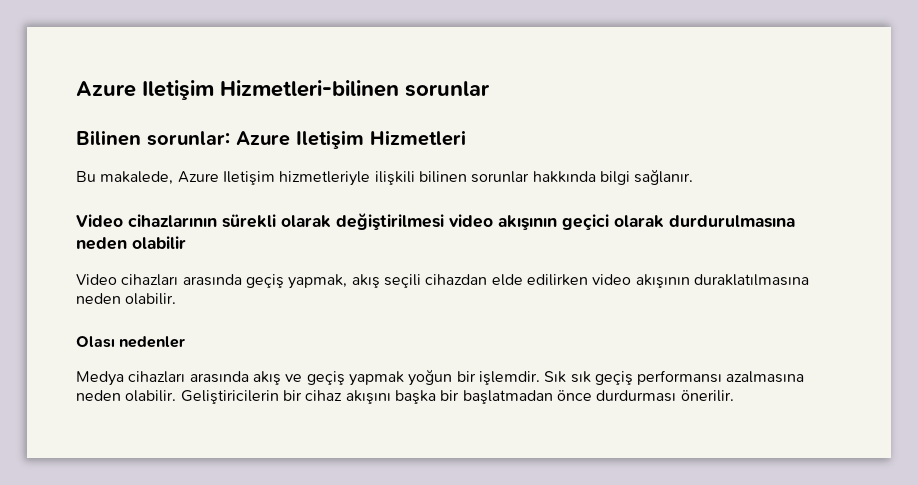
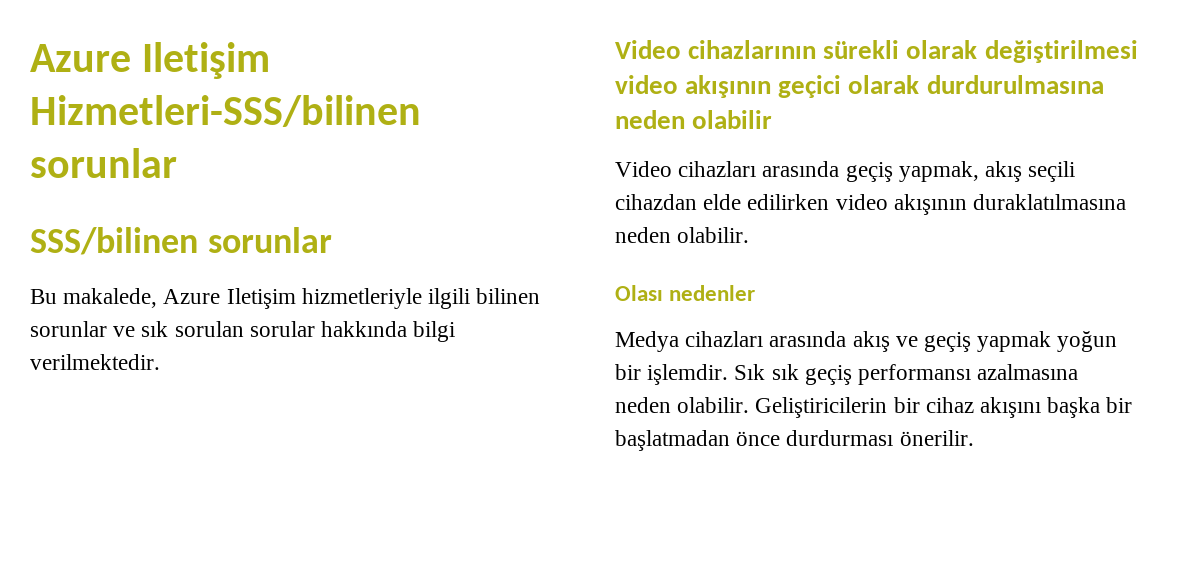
[76,80,490,100] [76,130,466,149] Azure Iletişim Hizmetleri-bilinen sorunlar // Bilinen sorunlar: Azure Iletişim Hizmetleri -> [30,42,271,79] [30,95,421,127] [30,148,177,178] [30,227,332,255] Azure Iletişim Hizmetleri-SSS/bilinen sorunlar // SSS/bilinen sorunlar
[374,171,415,185] ilişkili -> [428,288,471,309] ilgili
(530, 177) none -> [113,321,315,337] ve sık sorulan sorular
[634,169,694,185] sağlanır. -> [30,354,160,370] verilmektedir.

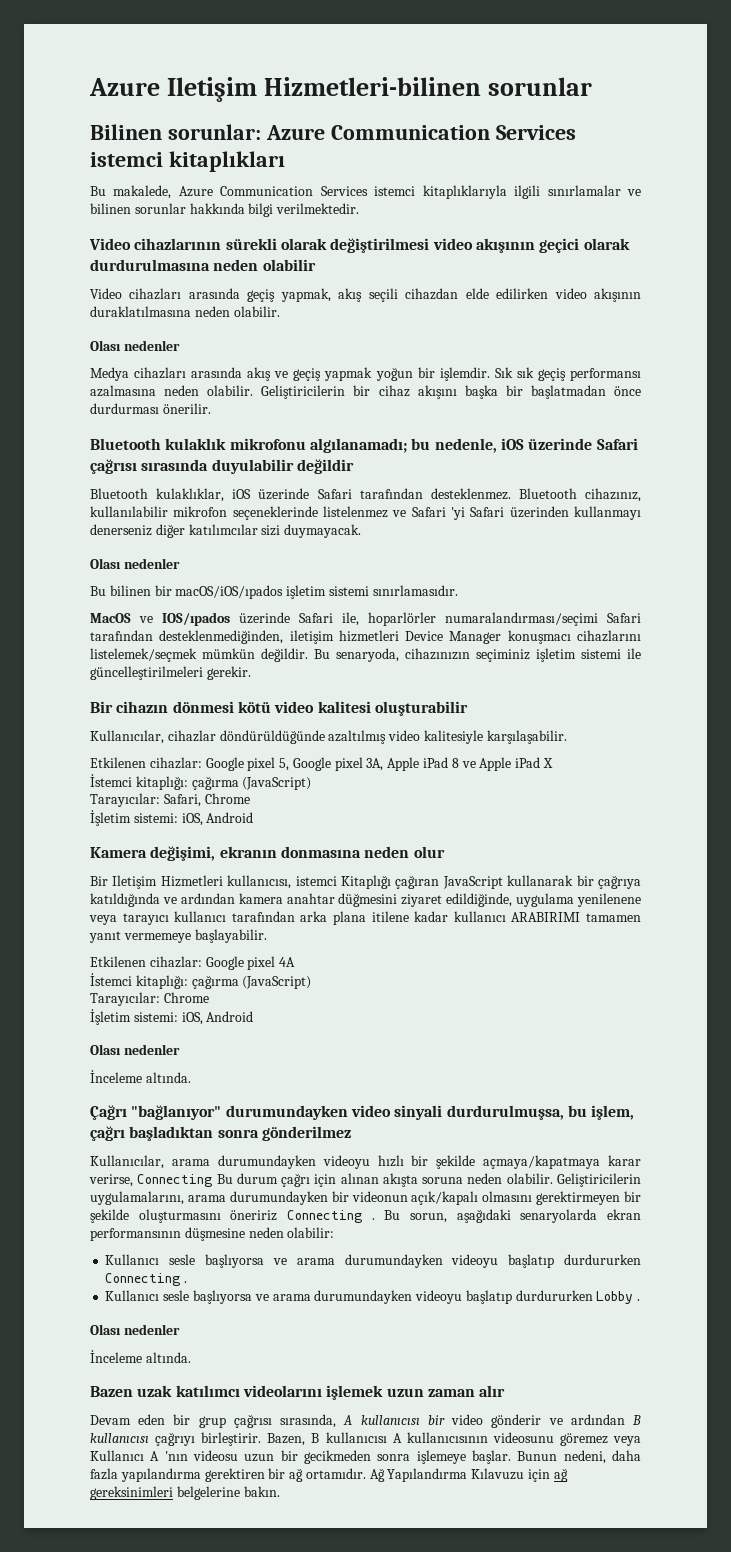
[30,42,271,79] [30,95,421,127] [30,148,177,178] [30,227,332,255] [30,288,541,309] [30,321,315,337] Azure Iletişim Hizmetleri-SSS/bilinen sorunlar // SSS/bilinen sorunlar // Bu makalede, Azure Iletişim hizmetleriyle ilgili bilinen sorunlar ve sık sorulan sorular -> [89,77,592,102] [90,124,576,140] [90,151,285,172] [90,185,642,199] [90,203,186,214] Azure Iletişim Hizmetleri-bilinen sorunlar // Bilinen sorunlar: Azure Communication Services istemci kitaplıkları // Bu makalede, Azure Communication Services istemci kitaplıklarıyla ilgili sınırlamalar ve bilinen sorunlar
(974, 438) none -> [90,438,638,453] [90,459,354,474] [90,488,641,502] [90,506,641,520] [90,524,362,538] [90,558,180,569] [90,585,458,599] [90,612,641,626] [90,630,641,644] [90,648,641,662] [90,666,251,680] [90,701,468,716] [90,730,567,744] [90,757,553,771] [90,774,312,790] [90,793,250,807] [90,810,254,826] [90,846,445,861] [90,875,641,889] [90,893,642,907] [89,911,642,925] [89,929,267,943] [90,956,296,970] [90,973,312,989] [90,992,209,1006] [90,1009,254,1025] [90,1044,180,1055] [90,1070,191,1083] [90,1105,635,1120] [90,1126,351,1141] [90,1155,641,1169] [89,1173,641,1187] [90,1191,641,1205] [90,1209,642,1223] [90,1227,335,1241] [105,1254,641,1268] [105,1273,188,1286] [105,1290,641,1304] [90,1324,180,1335] [90,1350,191,1363] [90,1385,506,1400] [90,1414,641,1428] [90,1432,642,1446] [90,1450,641,1464] [90,1468,568,1482] [90,1486,280,1500] // Bluetooth kulaklık mikrofonu algılanamadı; bu nedenle, iOS üzerinde Safari çağrısı sırasında duyulabilir değildir // Bluetooth kulaklıklar, iOS üzerinde Safari tarafından desteklenmez. Bluetooth cihazınız, kullanılabilir mikrofon seçeneklerinde listelenmez ve Safari 'yi Safari üzerinden kullanmayı denerseniz diğer katılımcılar sizi duymayacak. // Olası nedenler // Bu bilinen bir macOS/iOS/ıpados işletim sistemi sınırlamasıdır. // MacOS ve IOS/ıpados üzerinde Safari ile, hoparlörler numaralandırması/seçimi Safari tarafından desteklenmediğinden, iletişim hizmetleri Device Manager konuşmacı cihazlarını listelemek/seçmek mümkün değildir. Bu senaryoda, cihazınızın seçiminiz işletim sistemi ile güncelleştirilmeleri gerekir. // Bir cihazın dönmesi kötü video kalitesi oluşturabilir // Kullanıcılar, cihazlar döndürüldüğünde azaltılmış video kalitesiyle karşılaşabilir. // Etkilenen cihazlar: Google pixel 5, Google pixel 3A, Apple iPad 8 ve Apple iPad X // İstemci kitaplığı: çağırma (JavaScript) // Tarayıcılar: Safari, Chrome // İşletim sistemi: iOS, Android // Kamera değişimi, ekranın donmasına neden olur // Bir Iletişim Hizmetleri kullanıcısı, istemci Kitaplığı çağıran JavaScript kullanarak bir çağrıya katıldığında ve ardından kamera anahtar düğmesini ziyaret edildiğinde, uygulama yenilenene veya tarayıcı kullanıcı tarafından arka plana itilene kadar kullanıcı ARABIRIMI tamamen yanıt vermemeye başlayabilir. // Etkilenen cihazlar: Google pixel 4A // İstemci kitaplığı: çağırma (JavaScript) // Tarayıcılar: Chrome // İşletim sistemi: iOS, Android // Olası nedenler // İnceleme altında. // Çağrı "bağlanıyor" durumundayken video sinyali durdurulmuşsa, bu işlem, çağrı başladıktan sonra gönderilmez // Kullanıcılar, arama durumundayken videoyu hızlı bir şekilde açmaya/kapatmaya karar verirse, Connecting Bu durum çağrı için alınan akışta soruna neden olabilir. Geliştiricilerin uygulamalarını, arama durumundayken bir videonun açık/kapalı olmasını gerektirmeyen bir şekilde oluşturmasını öneririz Connecting . Bu sorun, aşağıdaki senaryolarda ekran performansının düşmesine neden olabilir: // Kullanıcı sesle başlıyorsa ve arama durumundayken videoyu başlatıp durdururken Connecting . // Kullanıcı sesle başlıyorsa ve arama durumundayken videoyu başlatıp durdururken Lobby . // Olası nedenler // İnceleme altında. // Bazen uzak katılımcı videolarını işlemek uzun zaman alır // Devam eden bir grup çağrısı sırasında, A kullanıcısı bir video gönderir ve ardından B kullanıcısı çağrıyı birleştirir. Bazen, B kullanıcısı A kullanıcısının videosunu göremez veya Kullanıcı A 'nın videosu uzun bir gecikmeden sonra işlemeye başlar. Bunun nedeni, daha fazla yapılandırma gerektiren bir ağ ortamıdır. Ağ Yapılandırma Kılavuzu için ağ gereksinimleri belgelerine bakın.

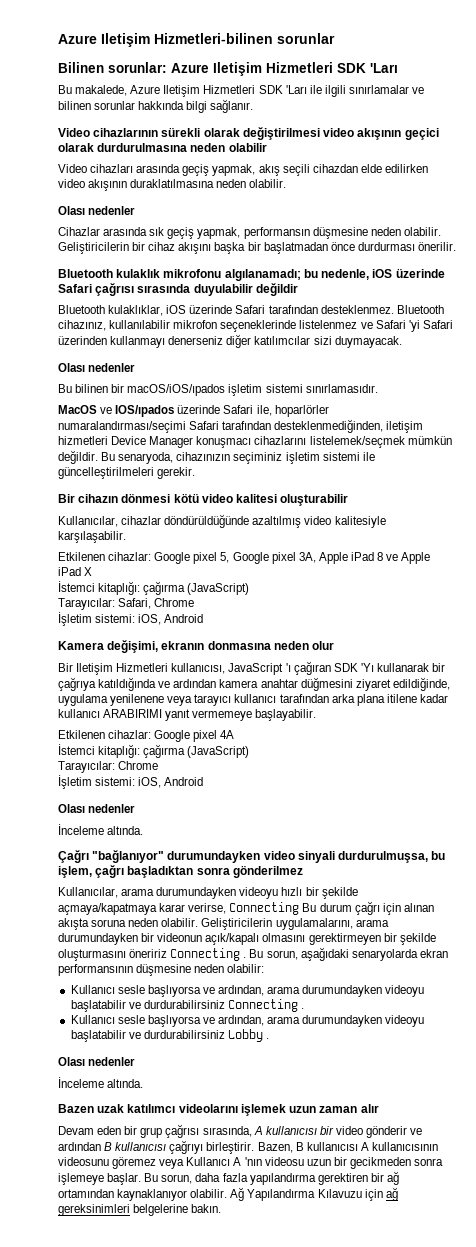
[330,125,576,140] [90,151,285,172] Communication Services istemci kitaplıkları -> [213,62,398,76] Iletişim Hizmetleri SDK 'Ları
[220,185,507,199] Communication Services istemci kitaplıklarıyla -> [163,85,322,97] Iletişim Hizmetleri SDK 'Ları ile
[276,203,360,214] verilmektedir. -> [210,99,254,113] sağlanır.
[90,367,642,381] [90,385,156,397] Medya cihazları arasında akış ve geçiş yapmak yoğun bir işlemdir. Sık sık geçiş performansı azalmasına -> [58,227,368,239] Cihazlar arasında sık geçiş yapmak, performansın düşmesine
[295,875,503,889] istemci Kitaplığı çağıran JavaScript -> [228,661,374,675] JavaScript 'ı çağıran SDK 'Yı
[586,913,642,922] tamamen -> (163, 713) none
[296,1254,641,1268] arama durumundayken videoyu başlatıp durdururken -> [218,985,425,997] [70,1000,225,1012] ardından, arama durumundayken videoyu başlatabilir ve durdurabilirsiniz
[272,1290,593,1304] arama durumundayken videoyu başlatıp durdururken -> [218,1015,425,1027] [70,1030,225,1042] ardından, arama durumundayken videoyu başlatabilir ve durdurabilirsiniz
[517,1450,606,1464] Bunun nedeni, -> [144,1173,193,1184] Bu sorun,
[305,1468,366,1479] ortamıdır. -> [58,1189,228,1201] ortamından kaynaklanıyor olabilir.

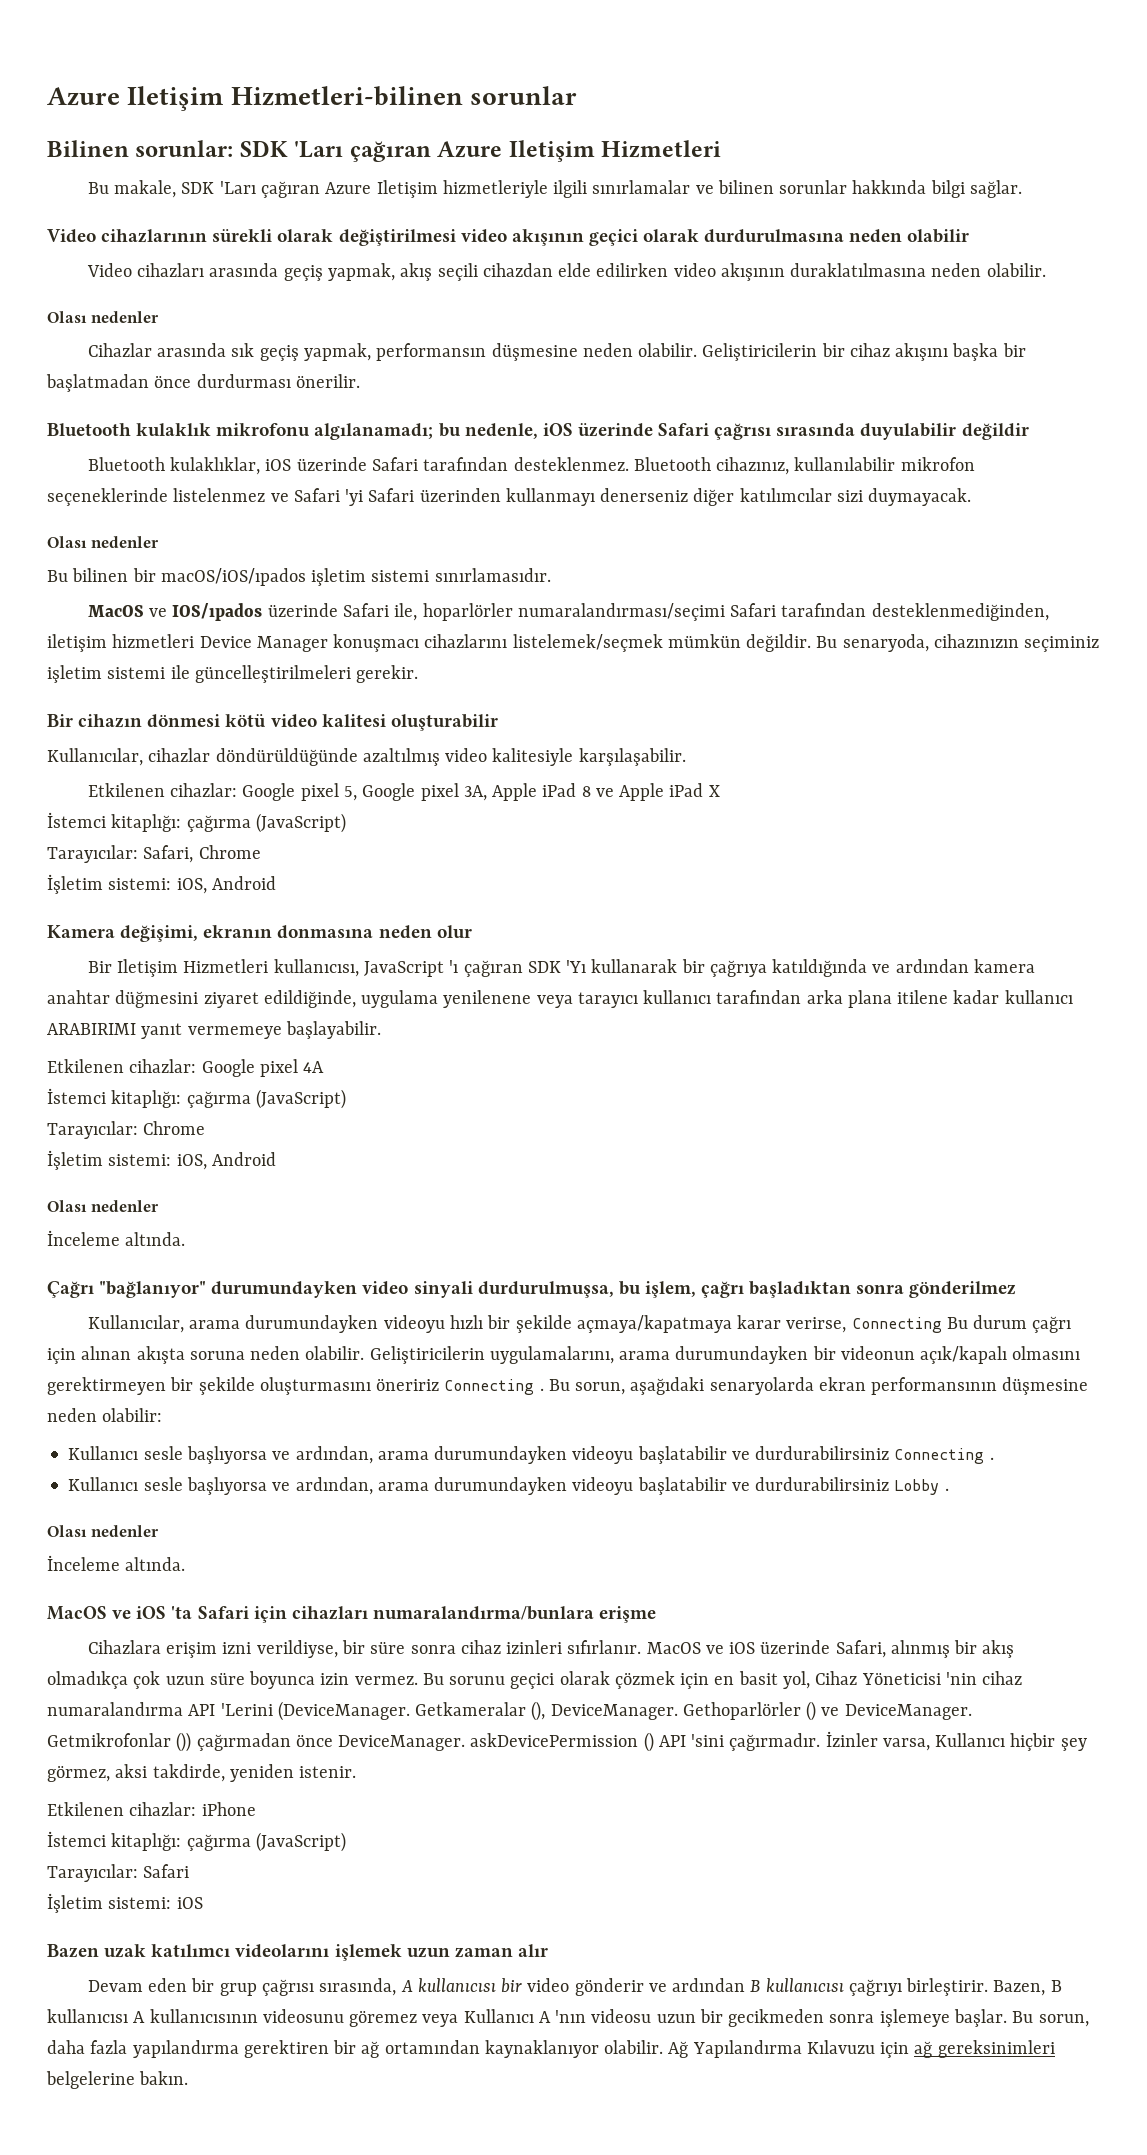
[171,62,398,76] [58,85,322,97] Azure Iletişim Hizmetleri SDK 'Ları // Bu makalede, Azure Iletişim Hizmetleri SDK 'Ları ile -> [239,140,722,162] [87,180,548,198] SDK 'Ları çağıran Azure Iletişim Hizmetleri // Bu makale, SDK 'Ları çağıran Azure Iletişim hizmetleriyle
[210,99,254,113] sağlanır. -> [969,180,1022,198] sağlar.
(144, 1083) none -> [47,1606,657,1623] [87,1640,1015,1658] [47,1671,1023,1689] [47,1701,972,1721] [47,1731,1087,1752] [47,1764,357,1782] [47,1802,256,1816] [47,1831,346,1852] [47,1864,190,1882] [47,1893,203,1913] // MacOS ve iOS 'ta Safari için cihazları numaralandırma/bunlara erişme // Cihazlara erişim izni verildiyse, bir süre sonra cihaz izinleri sıfırlanır. MacOS ve iOS üzerinde Safari, alınmış bir akış olmadıkça çok uzun süre boyunca izin vermez. Bu sorunu geçici olarak çözmek için en basit yol, Cihaz Yöneticisi 'nin cihaz numaralandırma API 'Lerini (DeviceManager. Getkameralar (), DeviceManager. Gethoparlörler () ve DeviceManager. Getmikrofonlar ()) çağırmadan önce DeviceManager. askDevicePermission () API 'sini çağırmadır. İzinler varsa, Kullanıcı hiçbir şey görmez, aksi takdirde, yeniden istenir. // Etkilenen cihazlar: iPhone // İstemci kitaplığı: çağırma (JavaScript) // Tarayıcılar: Safari // İşletim sistemi: iOS

